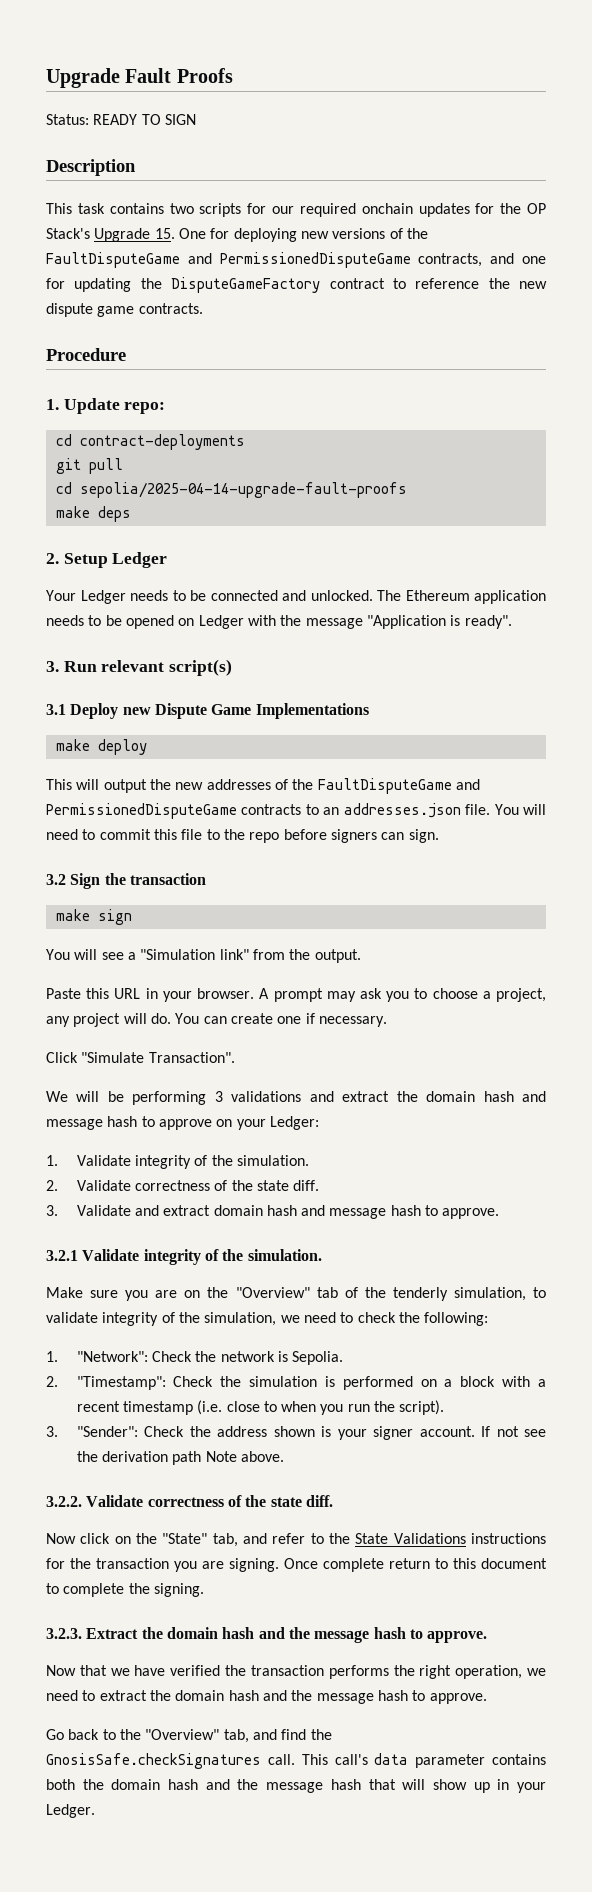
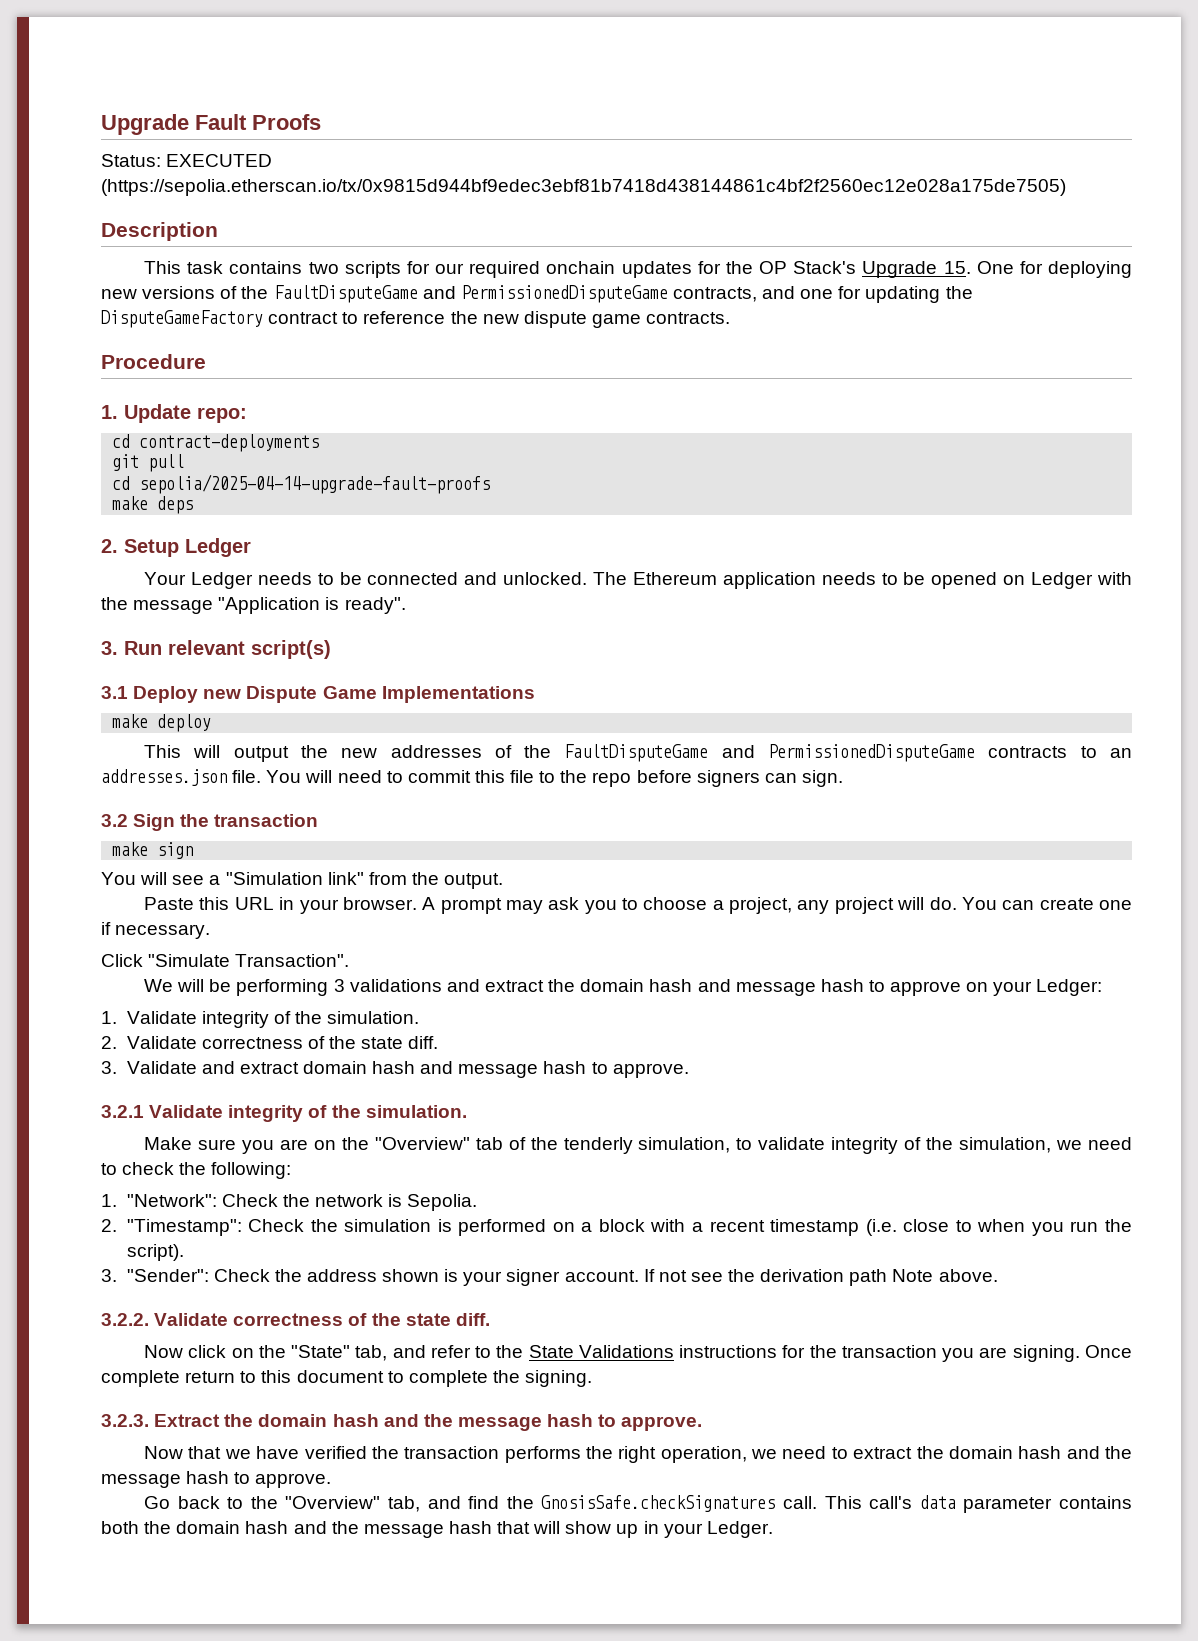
[93,114,196,125] READY TO SIGN -> [166,154,273,167] [101,179,1066,196] EXECUTED (https://sepolia.etherscan.io/tx/0x9815d944bf9edec3ebf81b7418d438144861c4bf2f2560ec12e028a175de7505)

